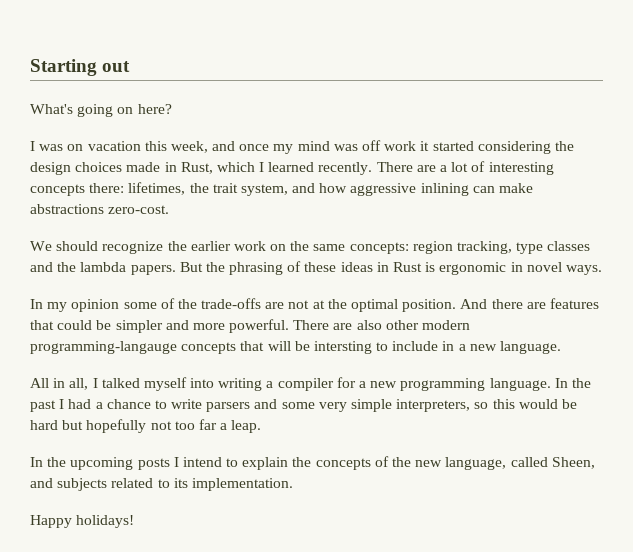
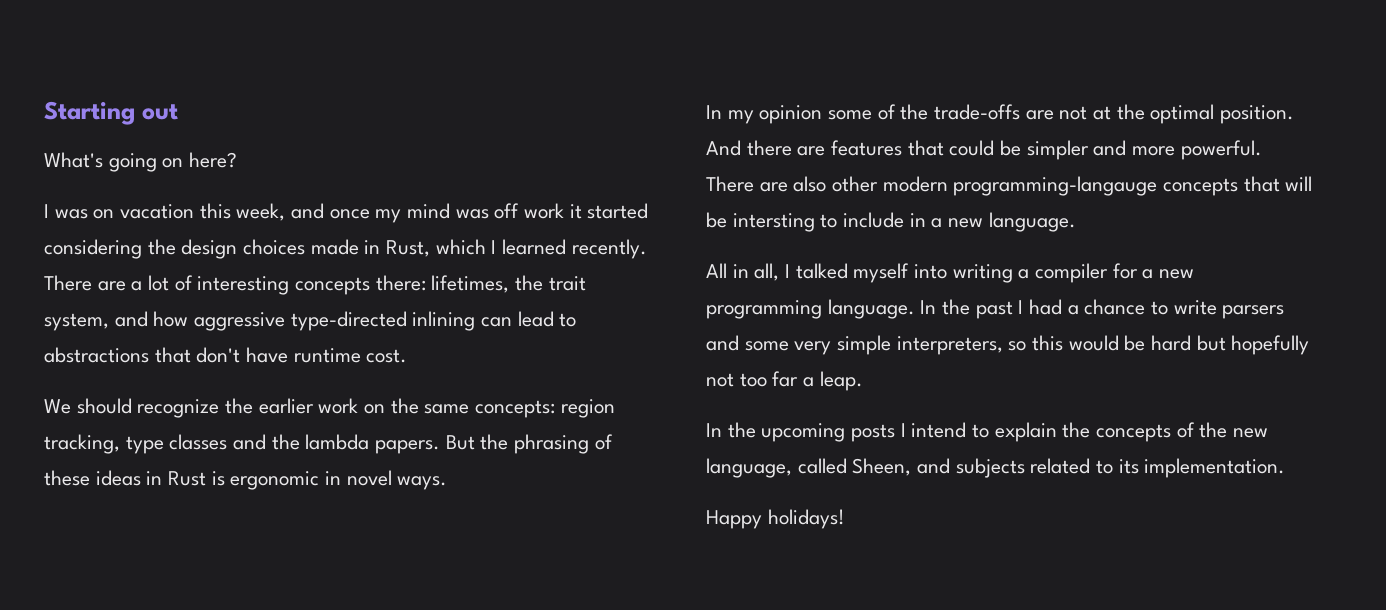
(417, 189) none -> [290,311,407,331] type-directed
[499,183,534,193] [30,204,170,214] make abstractions zero-cost. -> [517,311,577,327] [44,347,408,363] lead to abstractions that don't have runtime cost.

